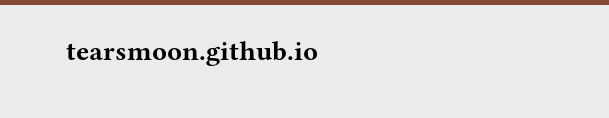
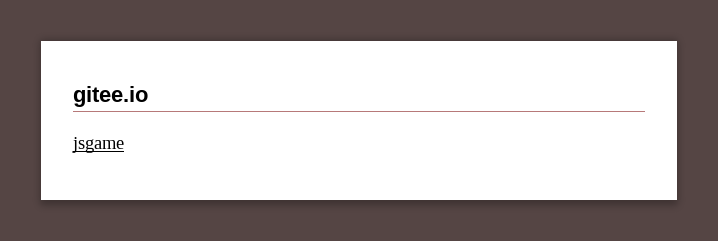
[66,41,318,66] tearsmoon.github.io -> [73,86,148,107] [72,137,124,153] gitee.io // jsgame

